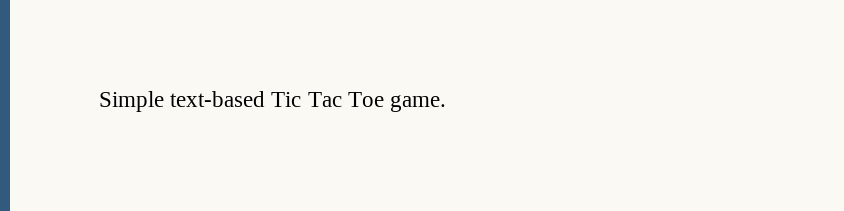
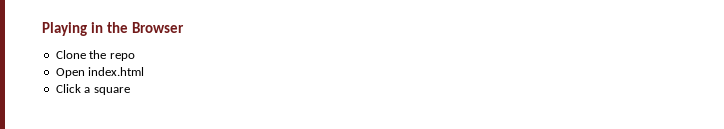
[99,91,447,112] Simple text-based Tic Tac Toe game. -> [42,22,184,36] [55,50,135,61] [55,67,145,78] [55,84,130,95] Playing in the Browser // Clone the repo // Open index.html // Click a square

